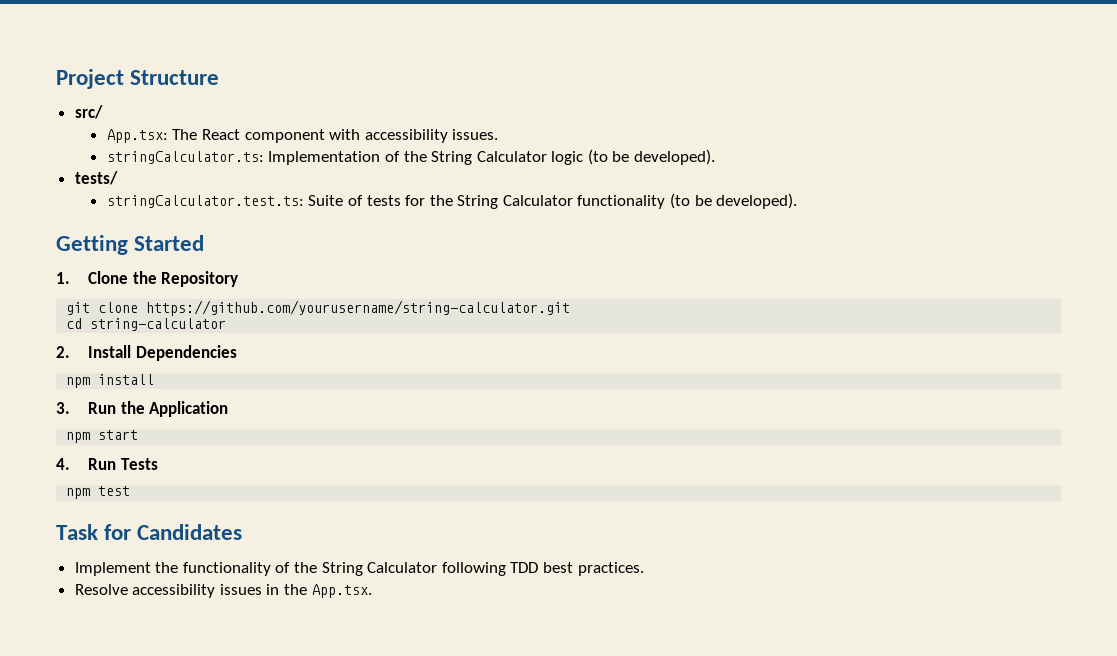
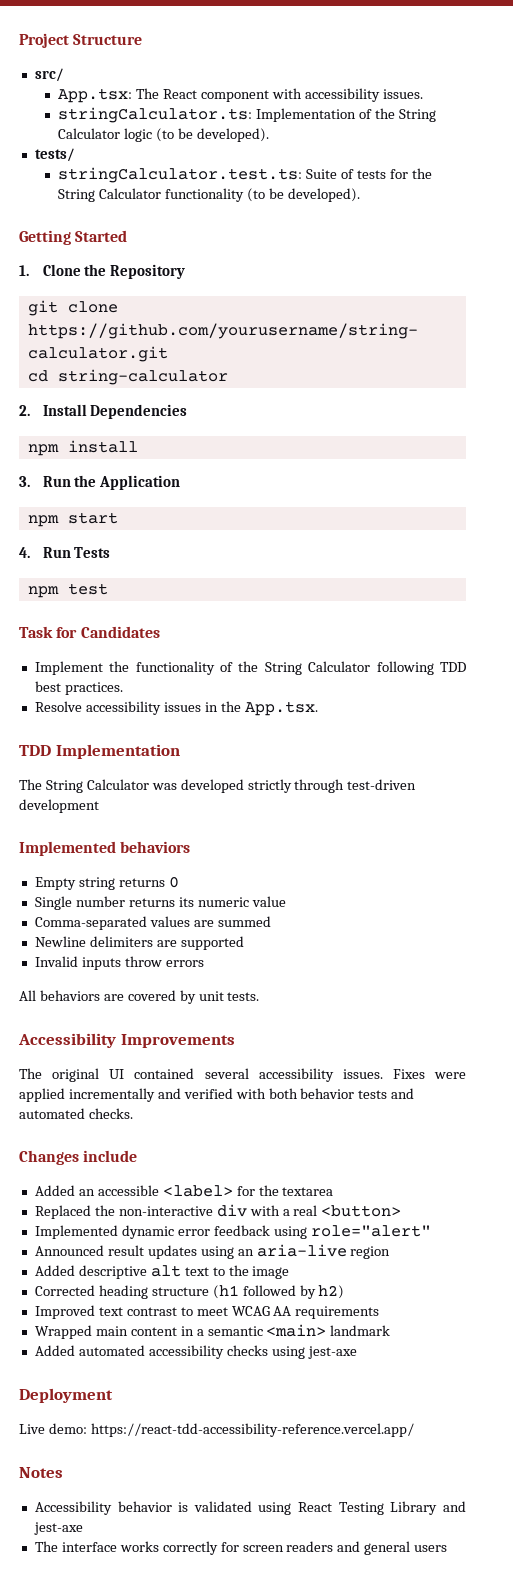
(372, 591) none -> [19,744,180,759] [19,779,417,793] [19,799,99,813] [19,841,191,856] [34,876,179,890] [34,896,286,910] [34,916,271,930] [34,936,244,950] [34,956,204,970] [19,990,260,1004] [18,1033,235,1048] [19,1068,466,1082] [19,1088,415,1102] [19,1108,133,1119] [19,1150,138,1165] [34,1185,334,1197] [34,1204,402,1219] [34,1225,431,1239] [34,1244,391,1259] [34,1265,290,1279] [34,1285,345,1299] [34,1305,380,1319] [34,1324,391,1339] [34,1345,357,1359] [19,1388,113,1403] [19,1423,414,1437] [19,1467,63,1478] [34,1501,467,1515] [33,1522,83,1535] [34,1541,448,1555] // TDD Implementation // The String Calculator was developed strictly through test-driven development // Implemented behaviors // Empty string returns 0 // Single number returns its numeric value // Comma-separated values are summed // Newline delimiters are supported // Invalid inputs throw errors // All behaviors are covered by unit tests. // Accessibility Improvements // The original UI contained several accessibility issues. Fixes were applied incrementally and verified with both behavior tests and automated checks. // Changes include // Added an accessible <label> for the textarea // Replaced the non-interactive div with a real <button> // Implemented dynamic error feedback using role="alert" // Announced result updates using an aria-live region // Added descriptive alt text to the image // Corrected heading structure (h1 followed by h2) // Improved text contrast to meet WCAG AA requirements // Wrapped main content in a semantic <main> landmark // Added automated accessibility checks using jest-axe // Deployment // Live demo: https://react-tdd-accessibility-reference.vercel.app/ // Notes // Accessibility behavior is validated using React Testing Library and jest-axe // The interface works correctly for screen readers and general users

